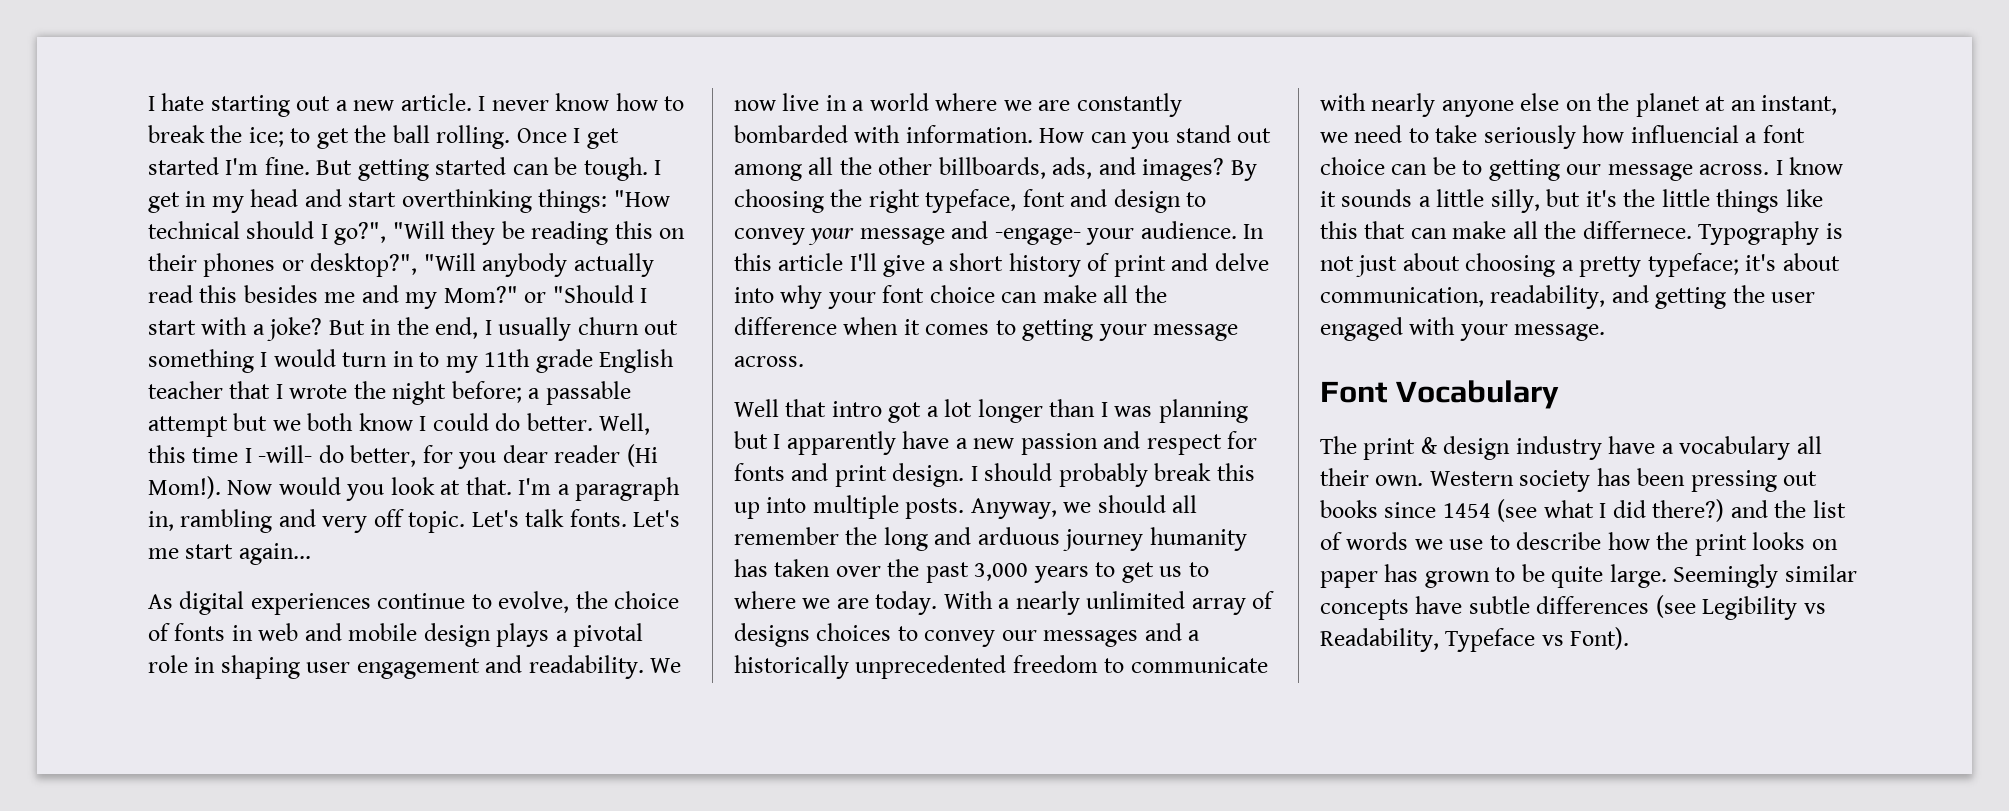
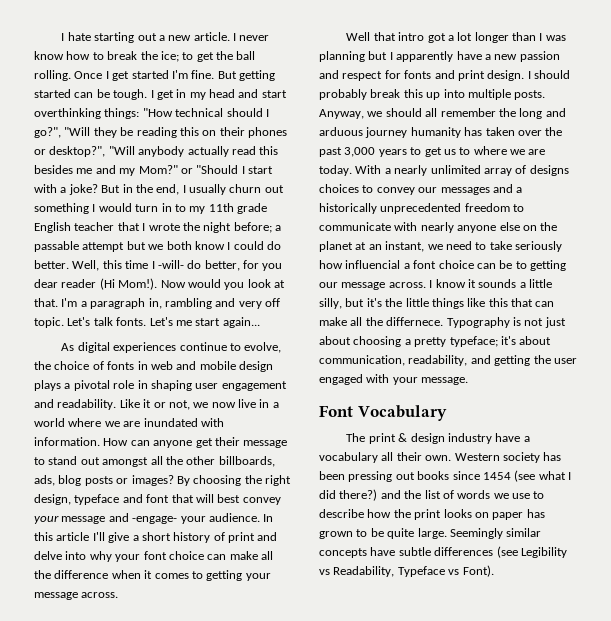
[650,658,682,673] We -> [119,399,209,410] Like it or not, we
[1076,93,1182,117] [734,125,848,143] constantly bombarded -> [143,418,198,427] inundated
[1131,132,1170,149] you -> [153,437,288,448] [34,457,45,465] anyone get their message to
[734,164,802,181] among -> [102,457,149,467] amongst
[1098,157,1136,175] and -> [58,475,129,486] blog posts or
[925,189,1207,213] typeface, font and design to -> [34,494,241,505] design, typeface and font that will best

